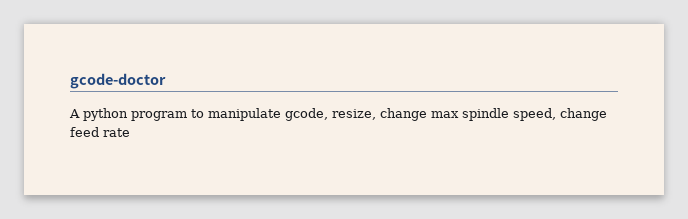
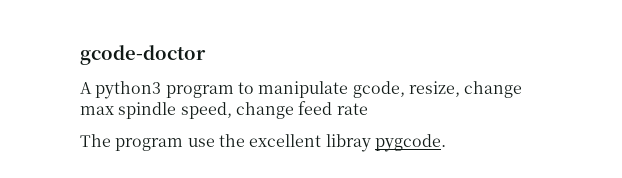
[83,108,128,121] python -> [95,81,162,99] python3
(130, 132) none -> [80,134,446,152] // The program use the excellent libray pygcode.

